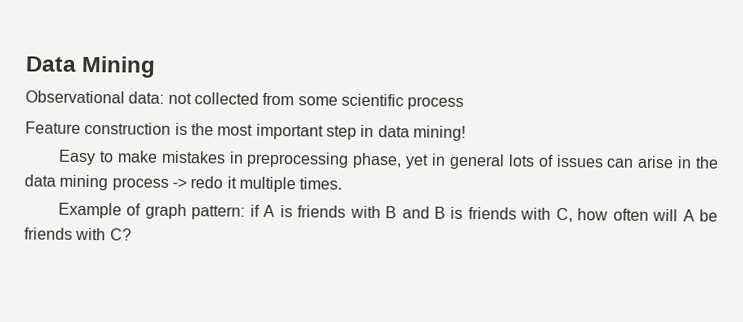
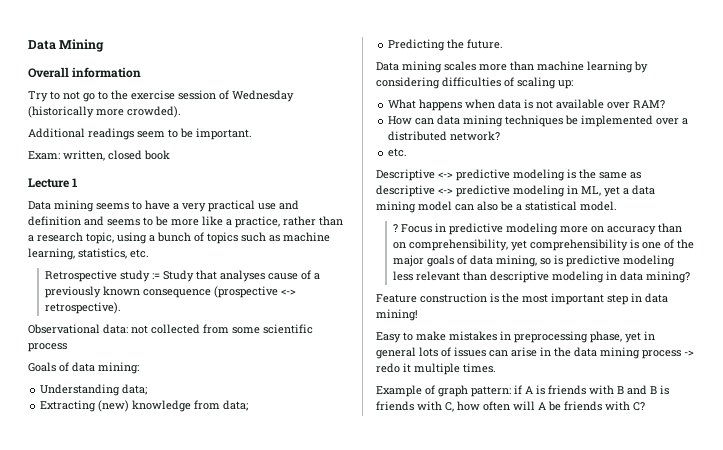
(157, 66) none -> [28,67,142,78] [28,90,294,102] [28,106,181,118] [28,128,252,140] [28,150,170,161] [28,178,78,188] [28,200,299,212] [28,216,343,228] [28,232,330,244] [28,248,149,260] [44,270,320,282] [44,286,296,298] [44,302,121,314] // Overall information // Try to not go to the exercise session of Wednesday (historically more crowded). // Additional readings seem to be important. // Exam: written, closed book // Lecture 1 // Data mining seems to have a very practical use and definition and seems to be more like a practice, rather than a research topic, using a bunch of topics such as machine learning, statistics, etc. // Retrospective study := Study that analyses cause of a previously known consequence (prospective <-> retrospective).
(465, 103) none -> [28,362,139,374] [40,384,148,396] [40,400,249,412] [388,39,504,51] [376,61,648,73] [376,77,573,89] [388,99,666,111] [388,115,689,127] [388,131,501,141] [388,148,408,157] [376,169,641,181] [376,185,655,197] [376,201,617,213] [392,223,682,235] [392,239,694,251] [392,255,675,267] [392,271,690,283] // Goals of data mining: // Understanding data; // Extracting (new) knowledge from data; // Predicting the future. // Data mining scales more than machine learning by considering difficulties of scaling up: // What happens when data is not available over RAM? // How can data mining techniques be implemented over a distributed network? // etc. // Descriptive <-> predictive modeling is the same as descriptive <-> predictive modeling in ML, yet a data mining model can also be a statistical model. // ? Focus in predictive modeling more on accuracy than on comprehensibility, yet comprehensibility is one of the major goals of data mining, so is predictive modeling less relevant than descriptive modeling in data mining?

